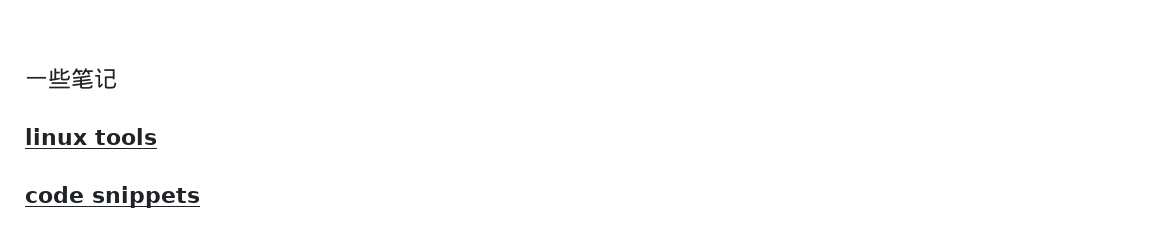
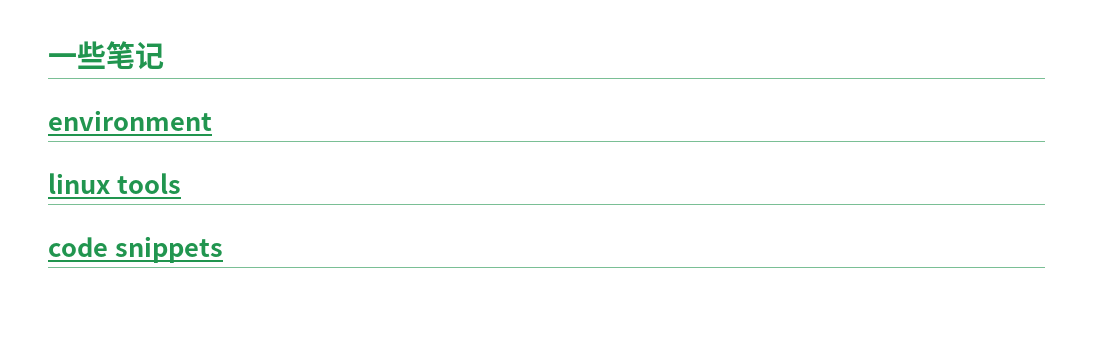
(117, 78) none -> [48,110,212,131] // environment

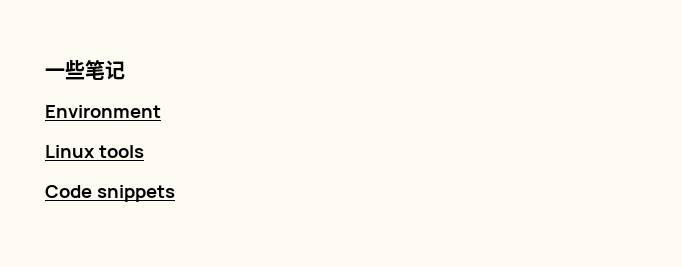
[48,110,212,131] [48,173,110,194] environment // linux -> [45,105,161,118] [45,145,95,158] Environment // Linux
[48,237,108,257] code -> [45,185,92,198] Code

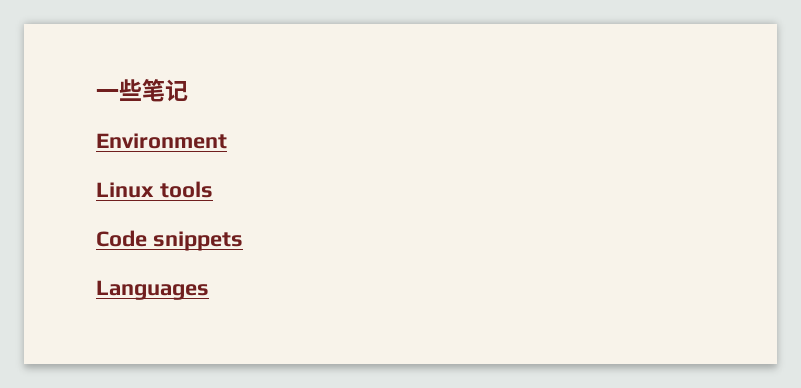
(175, 193) none -> [96,280,209,300] // Languages

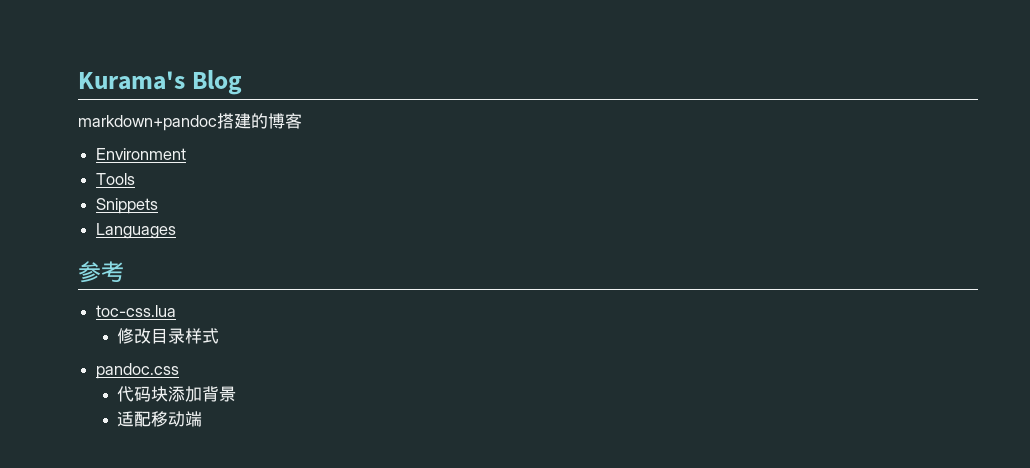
[96,79,188,102] [96,133,227,149] [96,181,213,198] [96,230,243,251] [96,280,209,300] 一些笔记 // Environment // Linux tools // Code snippets // Languages -> [78,70,242,95] [78,113,302,131] [96,148,187,160] [96,173,136,185] [96,198,159,214] [96,223,177,239] [78,261,124,283] [96,305,177,317] [117,328,220,344] [96,363,180,379] [117,386,237,402] [117,411,203,427] Kurama's Blog // markdown+pandoc搭建的博客 // Environment // Tools // Snippets // Languages // 参考 // toc-css.lua // 修改目录样式 // pandoc.css // 代码块添加背景 // 适配移动端

